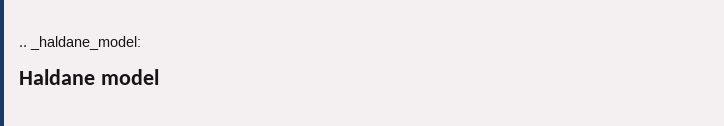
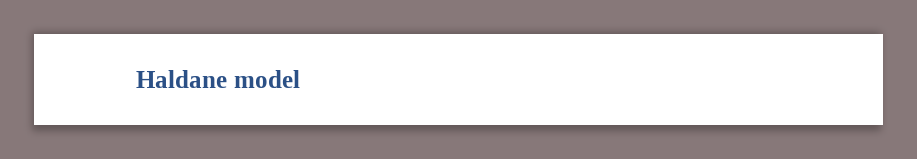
[19,36,141,50] .. _haldane_model: // -> (136, 79) none

